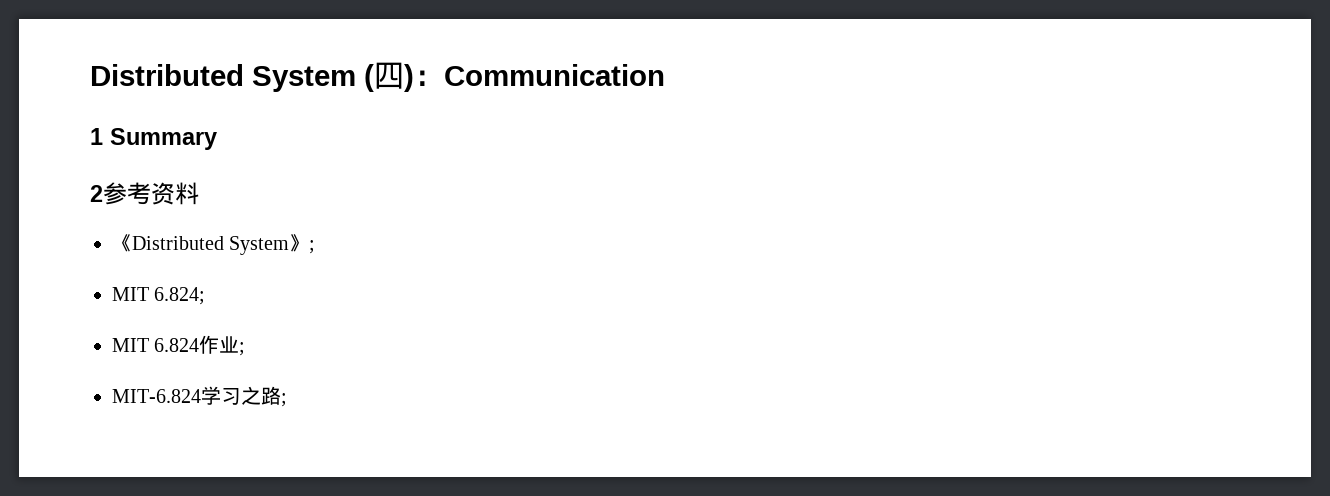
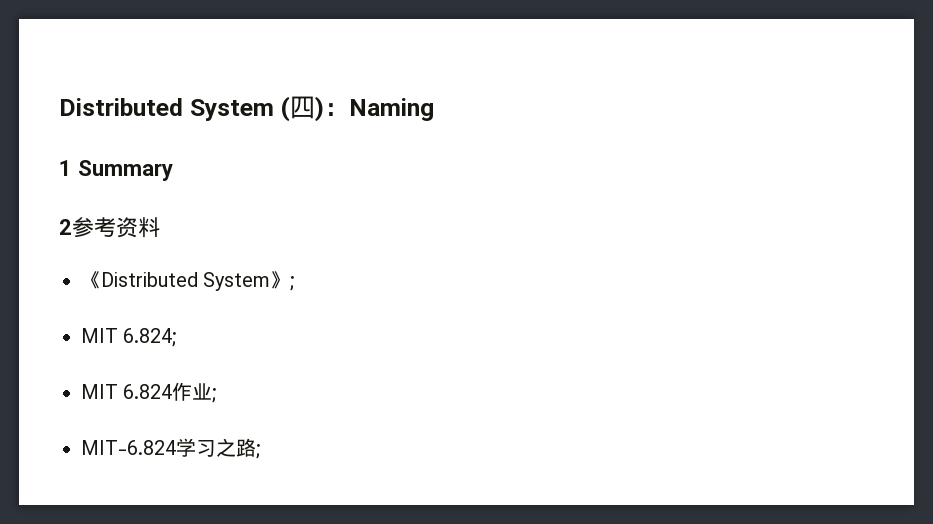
[444,64,665,86] Communication -> [349,98,435,121] Naming

